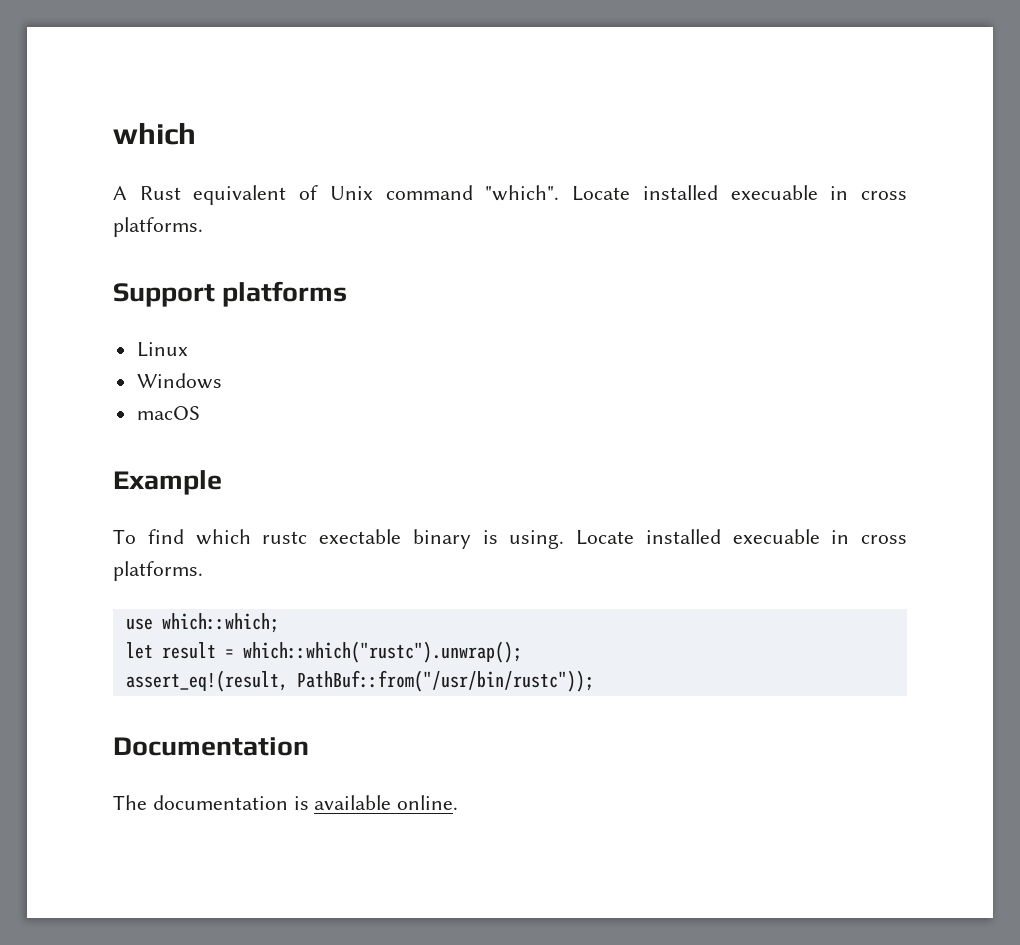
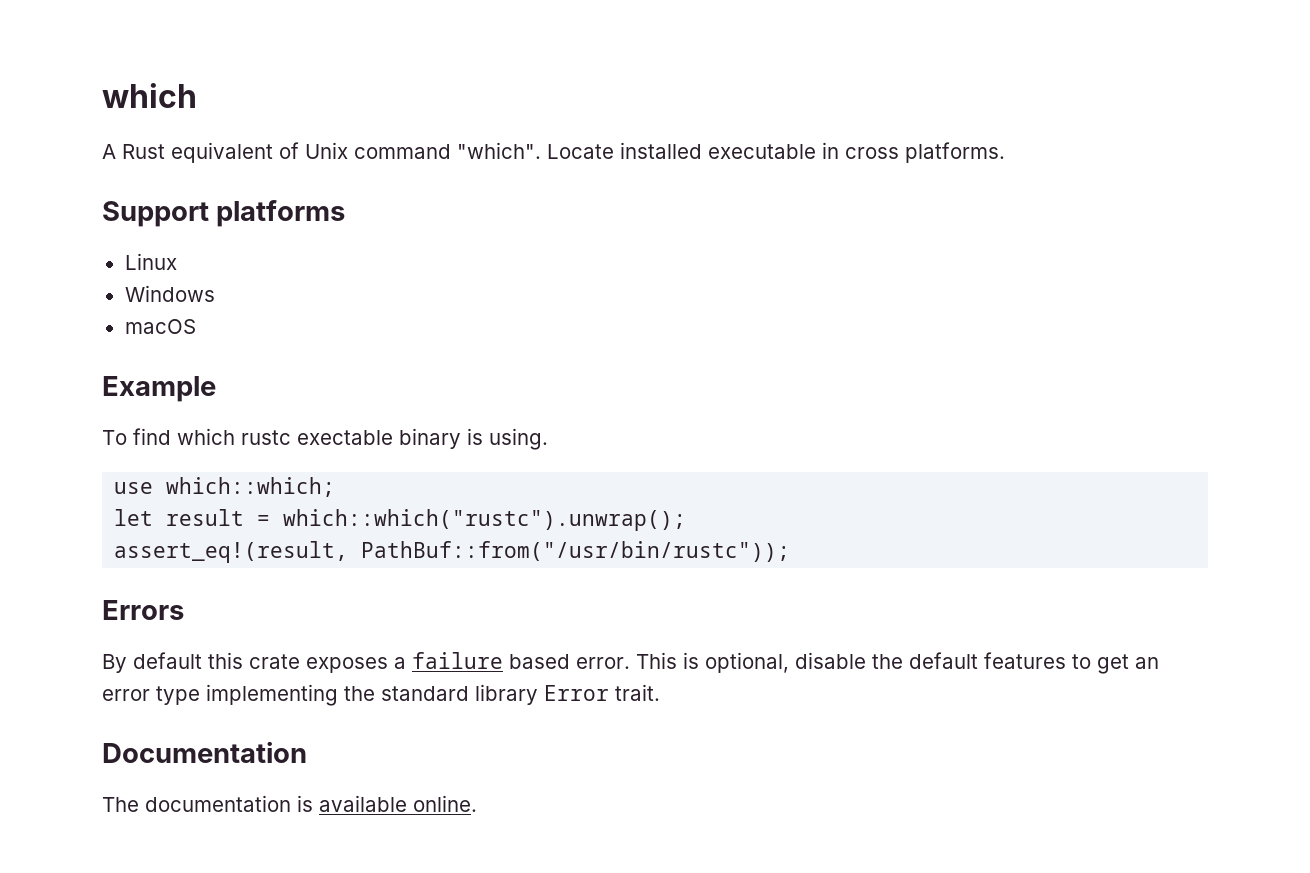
[730,185,818,200] execuable -> [708,144,816,159] executable
[576,529,907,545] [113,561,203,581] Locate installed execuable in cross platforms. -> (548, 439) none
(594, 681) none -> [102,600,184,620] [102,652,1159,674] [102,684,660,706] // Errors // By default this crate exposes a failure based error. This is optional, disable the default features to get an error type implementing the standard library Error trait.

